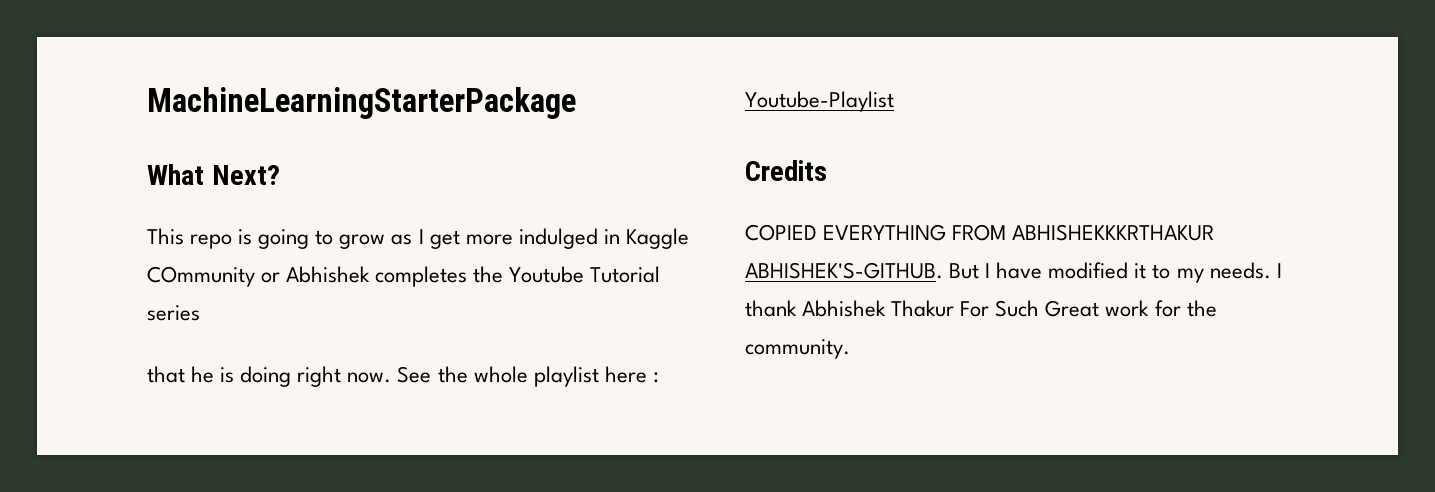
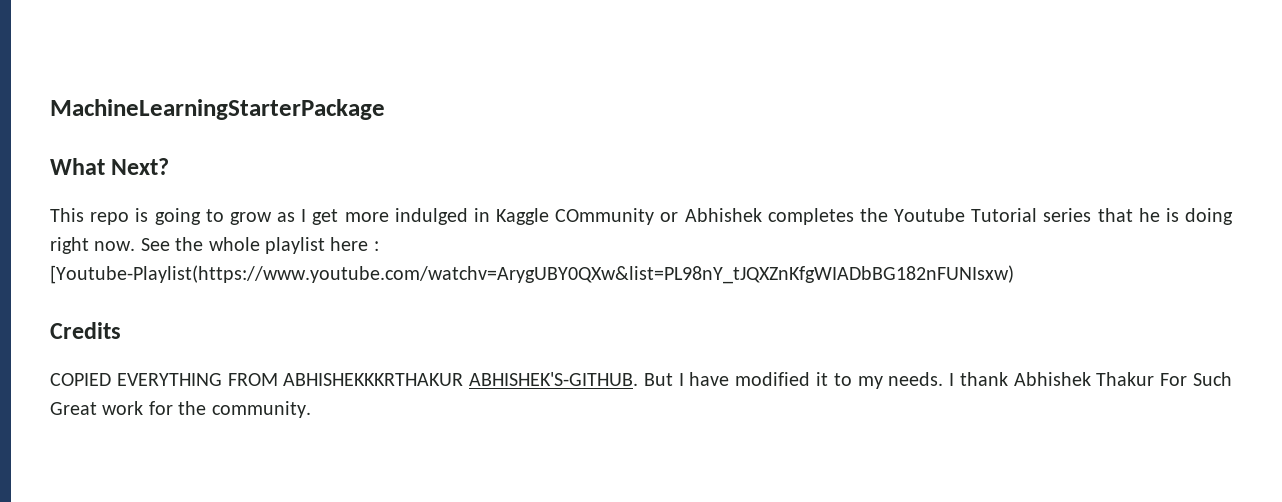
(200, 313) // -> (1092, 215) none
[745,91,894,112] Youtube-Playlist -> [50,265,1014,284] [Youtube-Playlist(https://www.youtube.com/watchv=ArygUBY0QXw&list=PL98nY_tJQXZnKfgWIADbBG182nFUNIsxw)

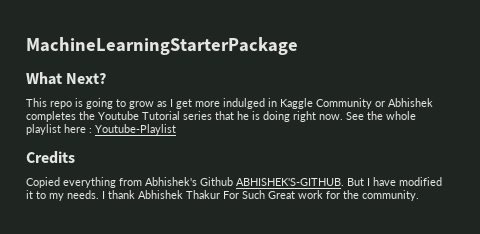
[555,208,655,225] COmmunity -> [316,98,372,109] Community
[50,265,1014,284] [Youtube-Playlist(https://www.youtube.com/watchv=ArygUBY0QXw&list=PL98nY_tJQXZnKfgWIADbBG182nFUNIsxw) -> [95,124,176,135] Youtube-Playlist
[50,373,464,386] COPIED EVERYTHING FROM ABHISHEKKKRTHAKUR -> [26,177,233,188] Copied everything from Abhishek's Github

